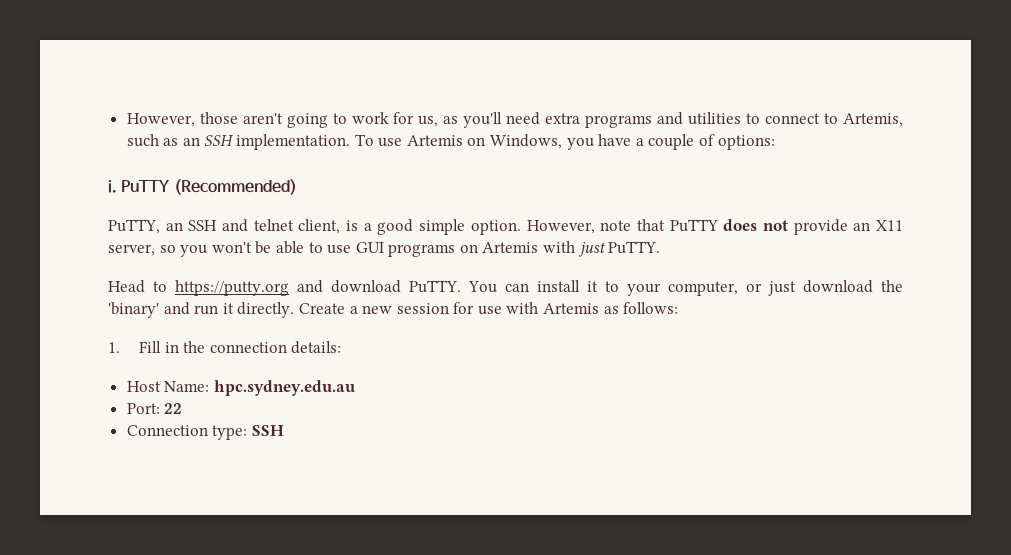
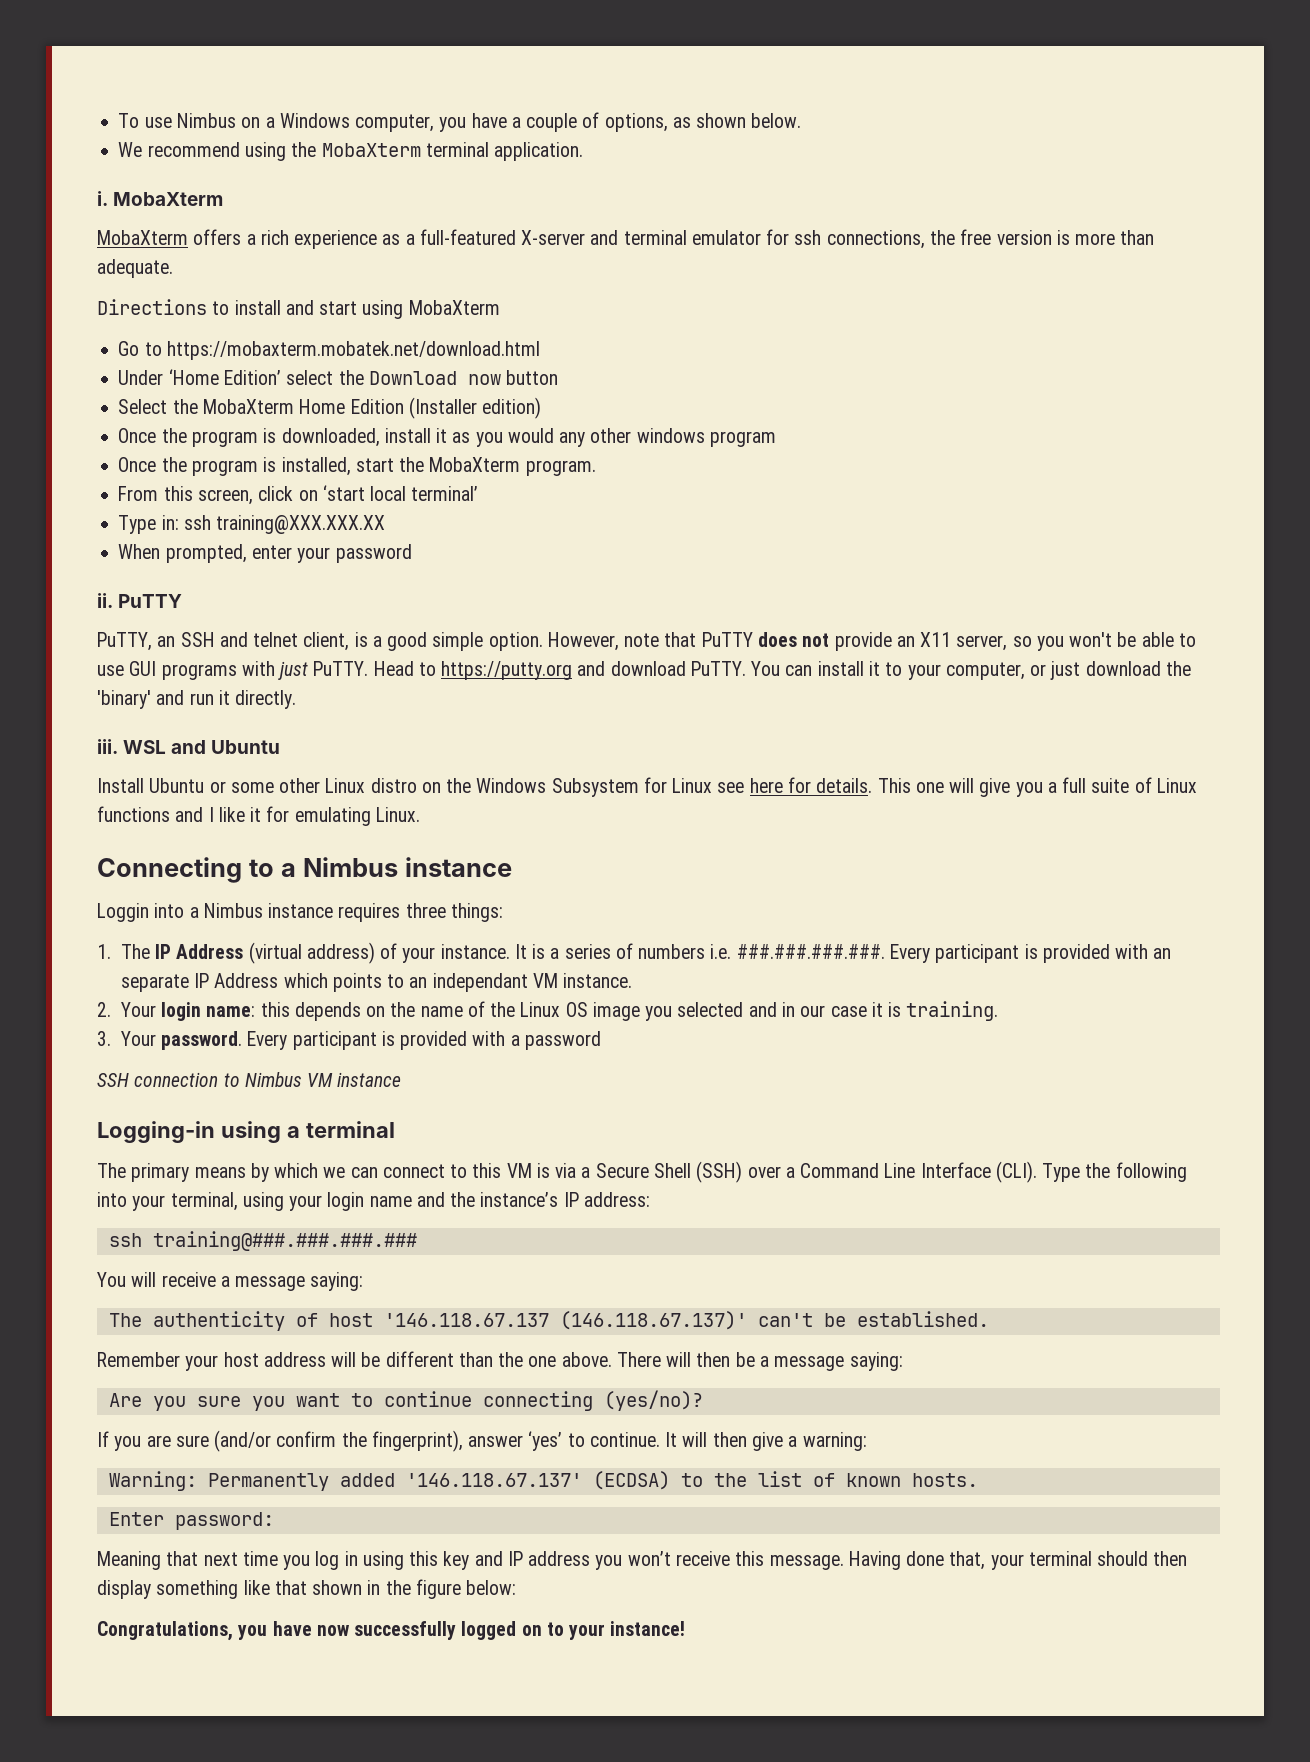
[126,112,903,128] [126,134,563,150] However, those aren't going to work for us, as you'll need extra programs and utilities to connect to Artemis, such as an SSH implementation. To use Artemis on Windows, -> [118,113,435,132] To use Nimbus on a Windows computer,
[717,135,775,150] [108,179,297,195] options: // i. PuTTY (Recommended) -> [604,113,802,132] [118,142,584,161] [97,191,224,206] [97,229,1155,249] [97,259,173,278] [97,299,500,319] [118,341,540,360] [118,369,559,385] [118,397,542,419] [118,428,776,447] [118,457,596,476] [118,485,479,505] [118,515,386,534] [118,544,412,563] [97,593,183,608] options, as shown below. // We recommend using the MobaXterm terminal application. // i. MobaXterm // MobaXterm offers a rich experience as a full-featured X-server and terminal emulator for ssh connections, the free version is more than adequate. // Directions to install and start using MobaXterm // Go to https://mobaxterm.mobatek.net/download.html // Under ‘Home Edition’ select the Download now button // Select the MobaXterm Home Edition (Installer edition) // Once the program is downloaded, install it as you would any other windows program // Once the program is installed, start the MobaXterm program. // From this screen, click on ‘start local terminal’ // Type in: ssh training@XXX.XXX.XX // When prompted, enter your password // ii. PuTTY
[459,242,539,253] on Artemis -> (237, 672) none
(661, 247) // -> (369, 668) none
[298,302,679,315] [108,341,342,354] [126,380,355,396] [126,403,183,414] [126,425,284,440] Create a new session for use with Artemis as follows: // 1. Fill in the connection details: // Host Name: hpc.sydney.edu.au // Port: 22 // Connection type: SSH -> [97,739,281,754] [97,777,1197,797] [97,806,420,826] [97,857,512,883] [97,903,503,922] [97,942,1172,964] [120,973,633,992] [97,1001,999,1021] [97,1031,601,1050] [97,1072,402,1087] [97,1121,395,1143] [97,1161,1187,1183] [97,1192,650,1211] [108,1231,417,1251] [97,1272,364,1291] [108,1311,989,1331] [97,1351,903,1371] [108,1390,703,1411] [97,1430,867,1452] [108,1471,978,1491] [108,1512,274,1530] [97,1551,1188,1570] [97,1579,517,1599] [97,1621,686,1641] // iii. WSL and Ubuntu // Install Ubuntu or some other Linux distro on the Windows Subsystem for Linux see here for details. This one will give you a full suite of Linux functions and I like it for emulating Linux. // Connecting to a Nimbus instance // Loggin into a Nimbus instance requires three things: // 1. The IP Address (virtual address) of your instance. It is a series of numbers i.e. ###.###.###.###. Every participant is provided with an separate IP Address which points to an independant VM instance. // 2. Your login name: this depends on the name of the Linux OS image you selected and in our case it is training. // 3. Your password. Every participant is provided with a password // SSH connection to Nimbus VM instance // Logging-in using a terminal // The primary means by which we can connect to this VM is via a Secure Shell (SSH) over a Command Line Interface (CLI). Type the following into your terminal, using your login name and the instance’s IP address: // ssh training@###.###.###.### // You will receive a message saying: // The authenticity of host '146.118.67.137 (146.118.67.137)' can't be established. // Remember your host address will be different than the one above. There will then be a message saying: // Are you sure you want to continue connecting (yes/no)? // If you are sure (and/or confirm the fingerprint), answer ‘yes’ to continue. It will then give a warning: // Warning: Permanently added '146.118.67.137' (ECDSA) to the list of known hosts. // Enter password: // Meaning that next time you log in using this key and IP address you won’t receive this message. Having done that, your terminal should then display something like that shown in the figure below: // Congratulations, you have now successfully logged on to your instance!

